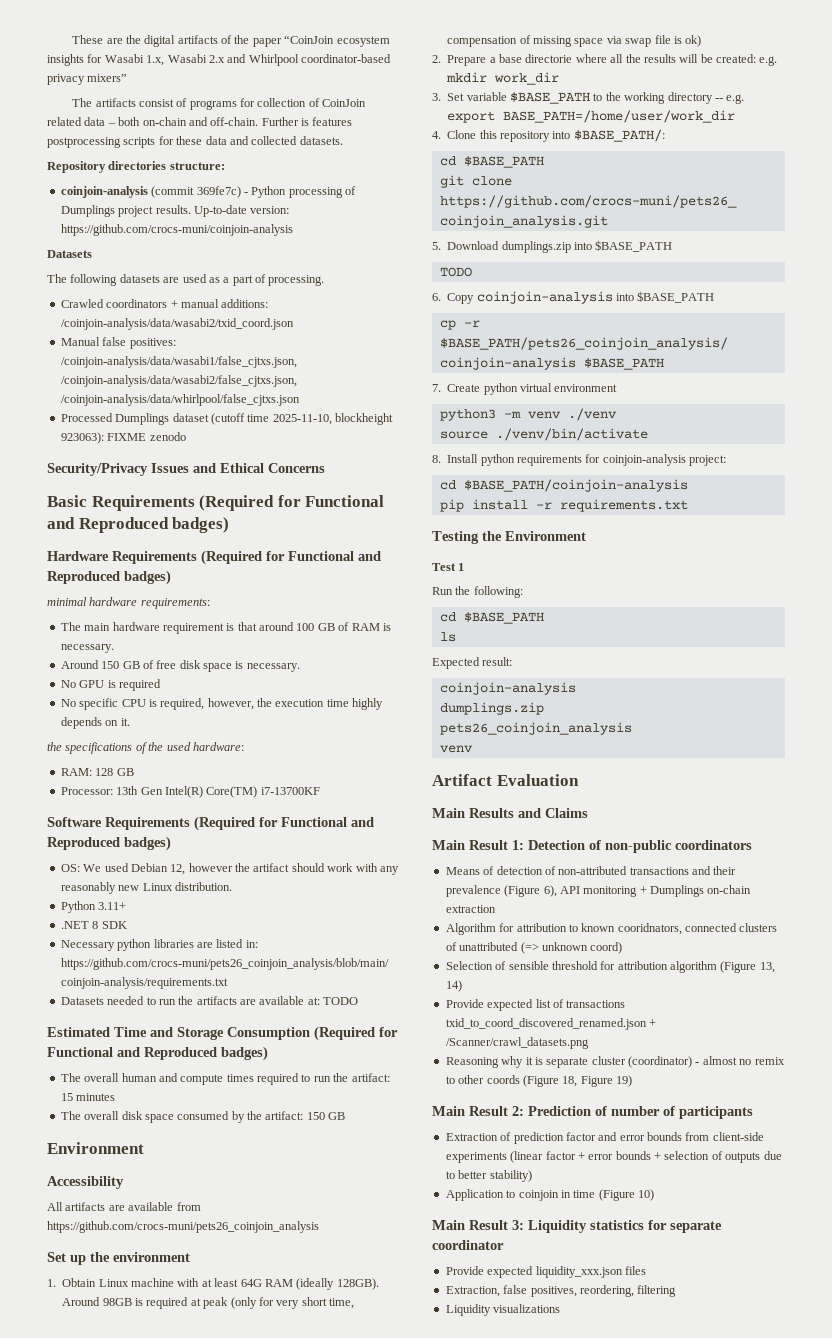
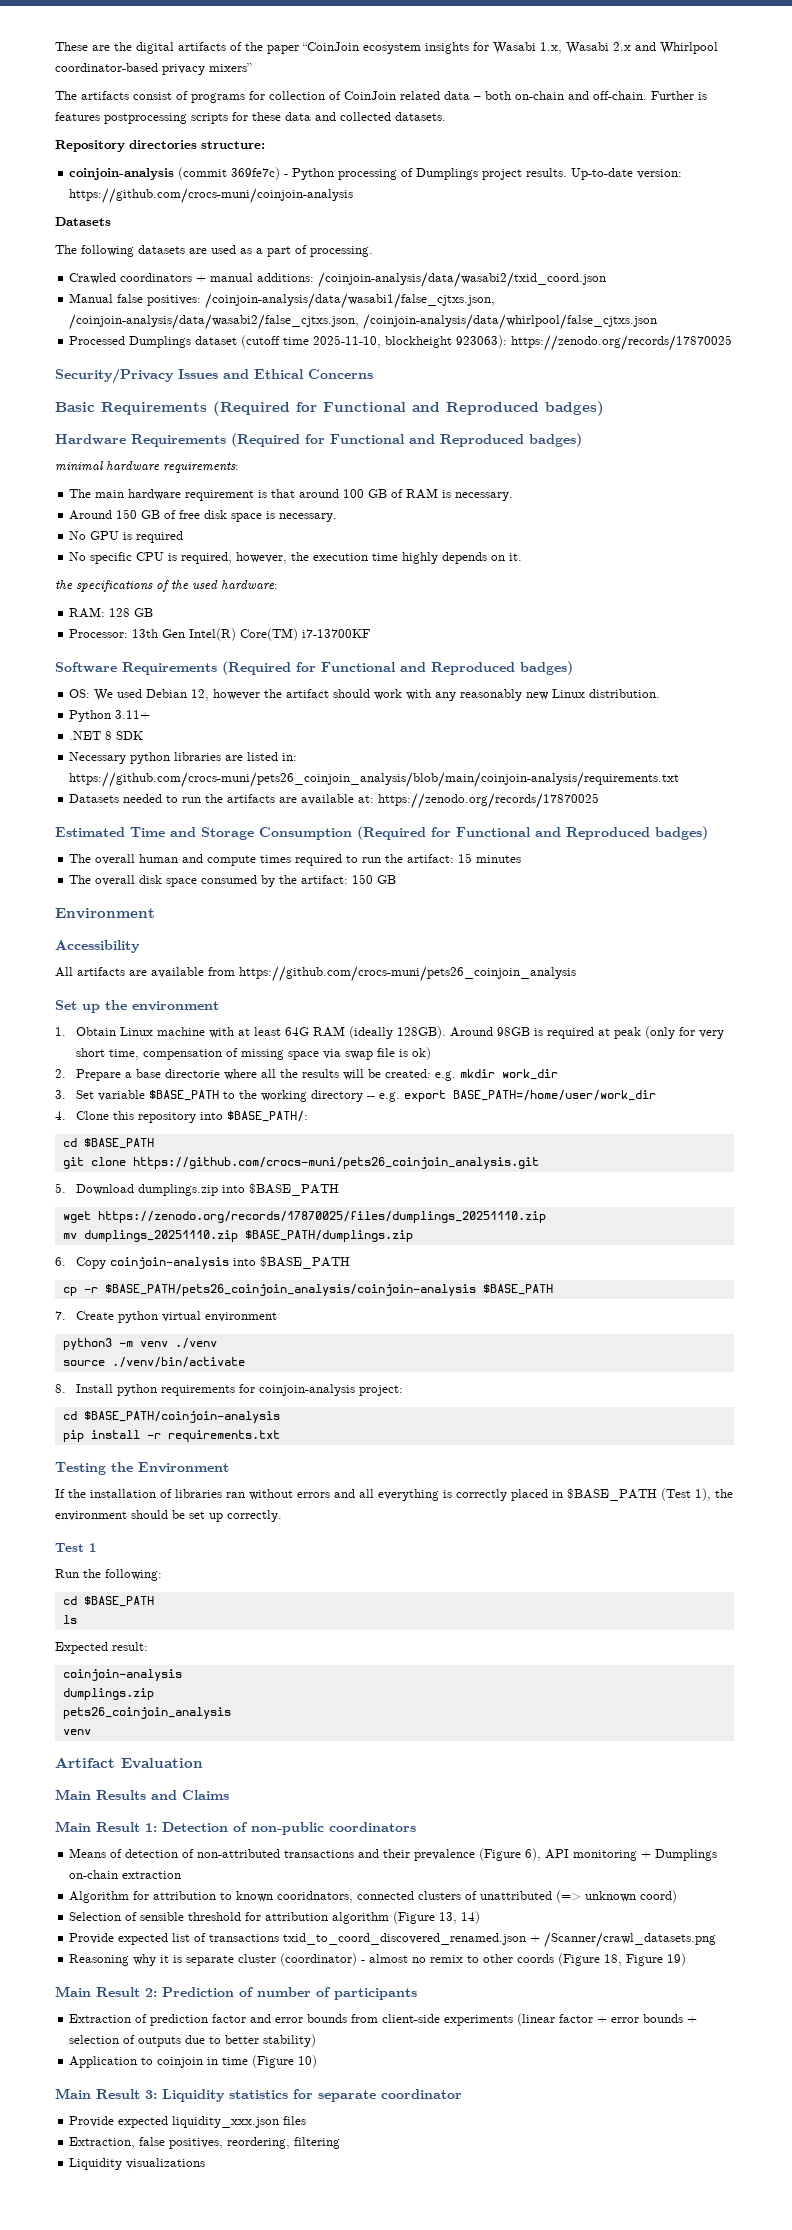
[107,432,186,441] FIXME zenodo -> [511,335,733,351] https://zenodo.org/records/17870025
[323,997,359,1005] TODO -> [378,793,600,809] https://zenodo.org/records/17870025
[439,267,472,277] TODO -> [62,1211,546,1223] [62,1230,413,1242] wget https://zenodo.org/records/17870025/files/dumplings_20251110.zip // mv dumplings_20251110.zip $BASE_PATH/dumplings.zip
(586, 536) none -> [55,1488,733,1501] [55,1510,282,1522] // If the installation of libraries ran without errors and all everything is correctly placed in $BASE_PATH (Test 1), the environment should be set up correctly.

